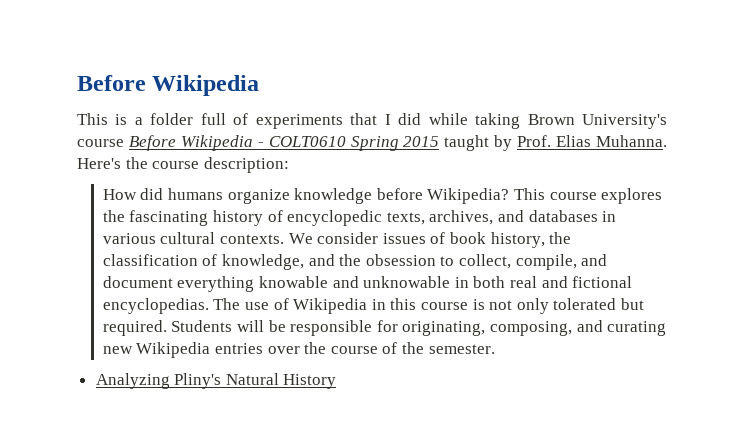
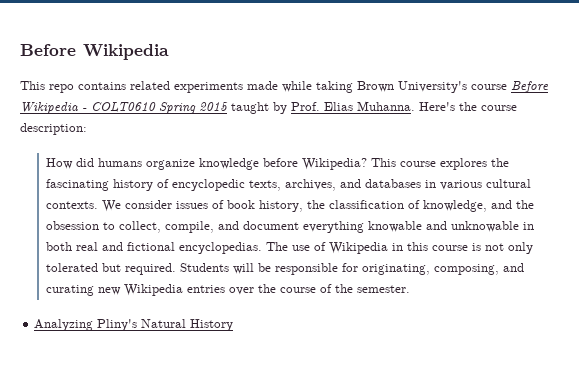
[115,113,422,129] is a folder full of experiments that I did -> [49,81,278,93] repo contains related experiments made

